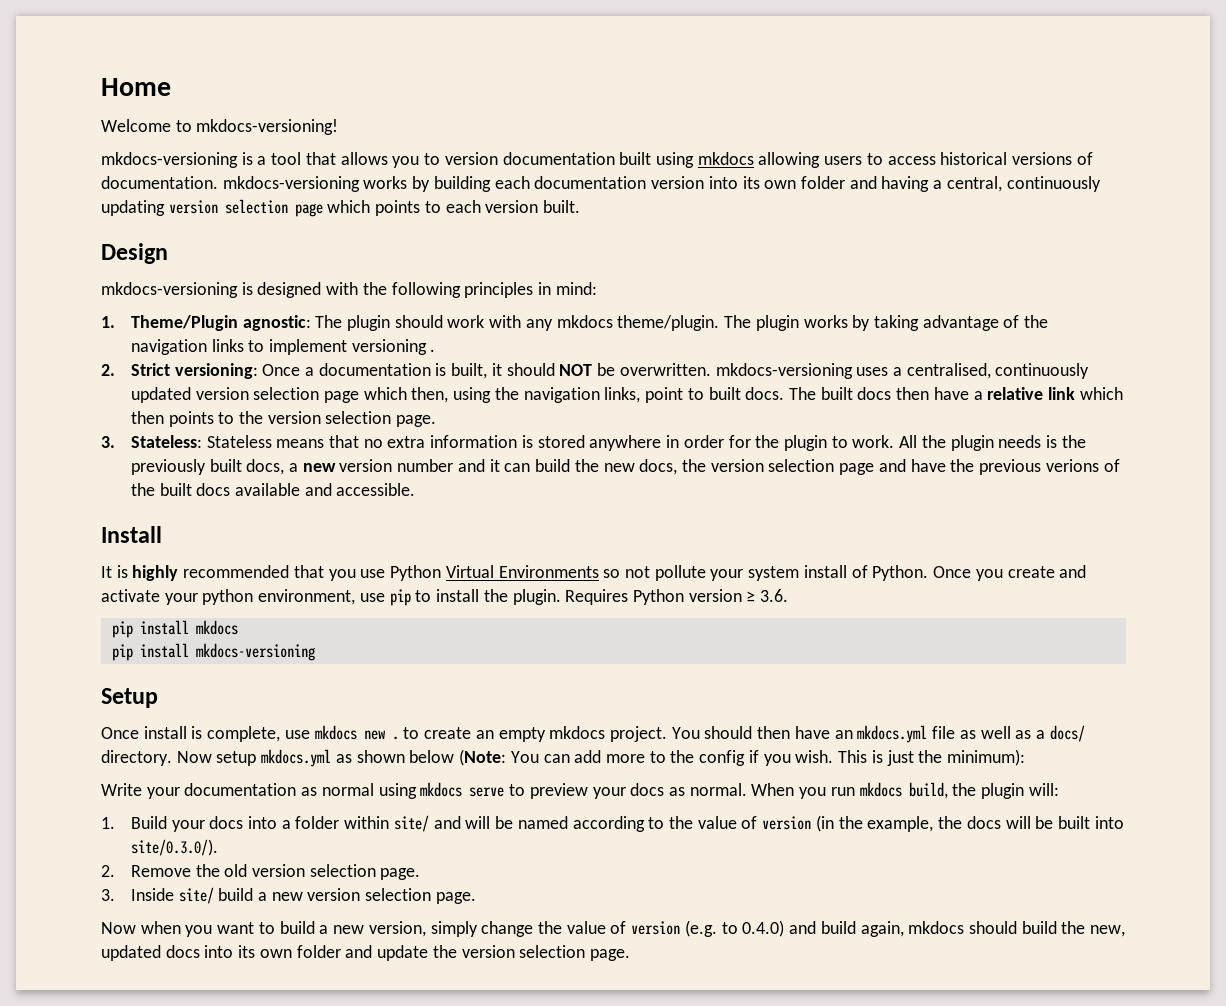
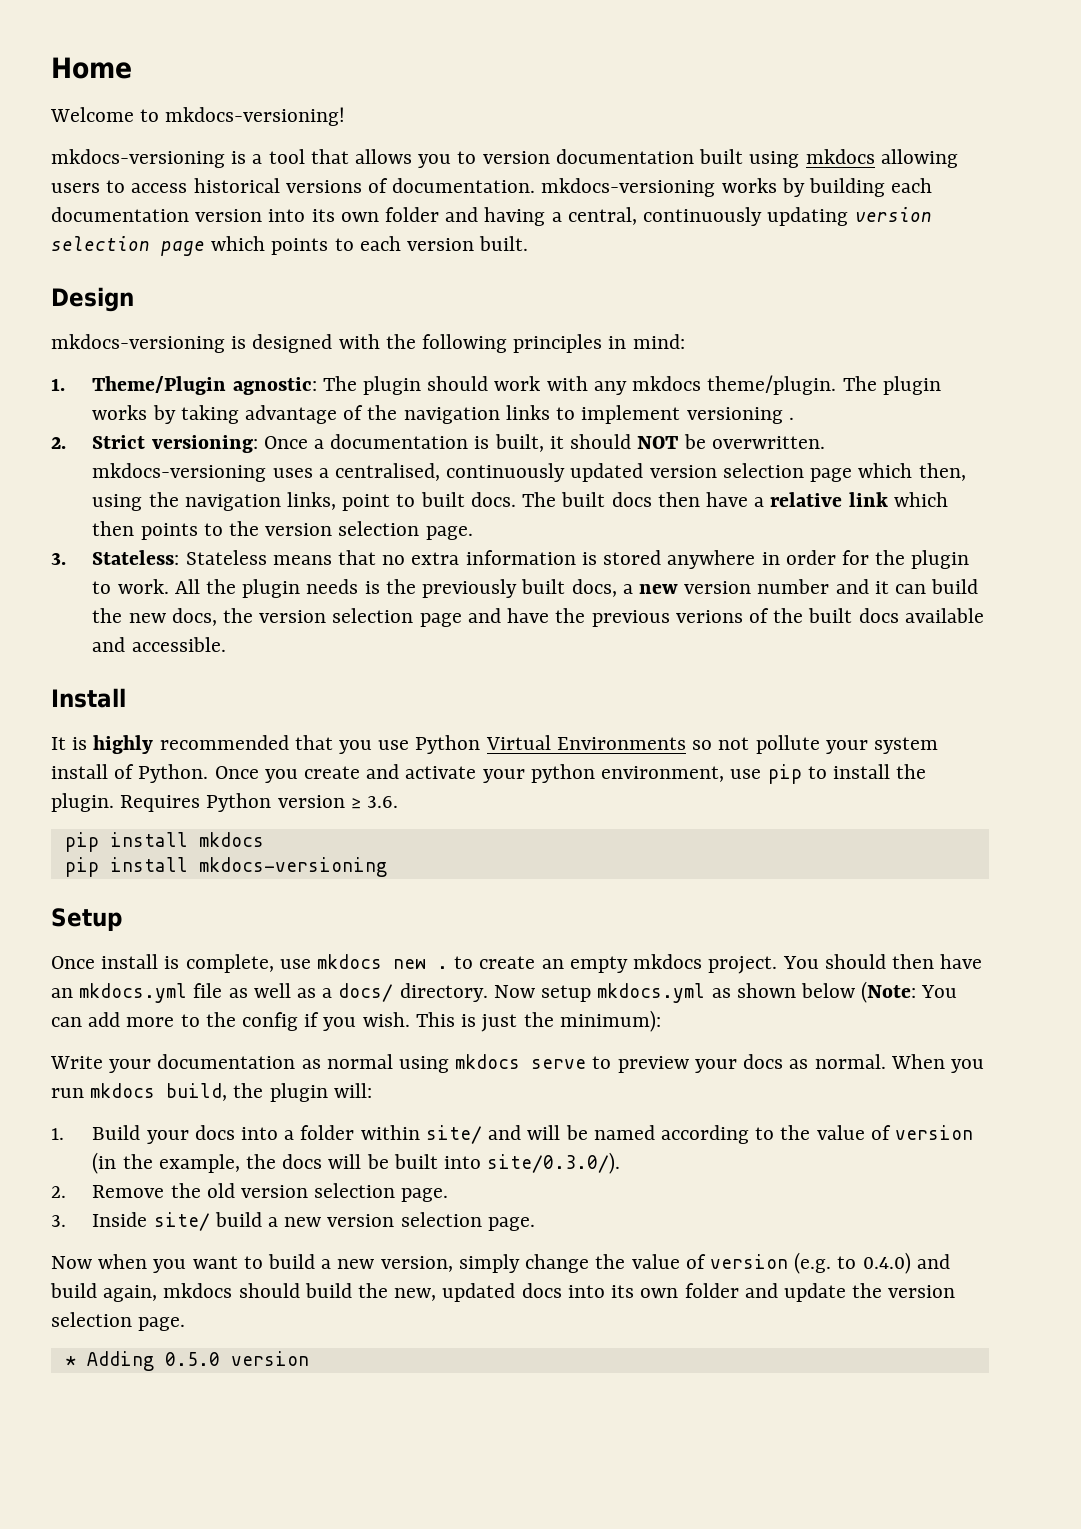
(630, 955) none -> [64,1351,309,1371] // * Adding 0.5.0 version

